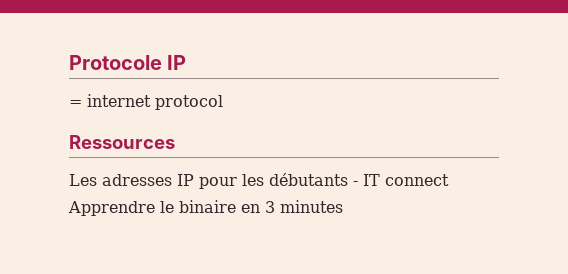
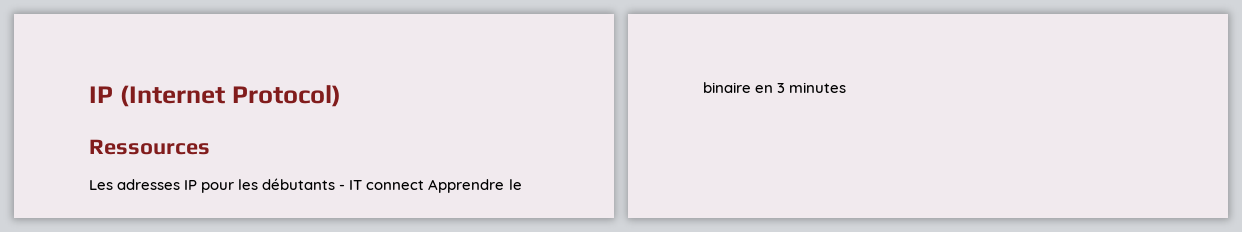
[69,55,187,70] [69,94,223,110] Protocole IP // = internet protocol -> [89,85,341,107] IP (Internet Protocol)

